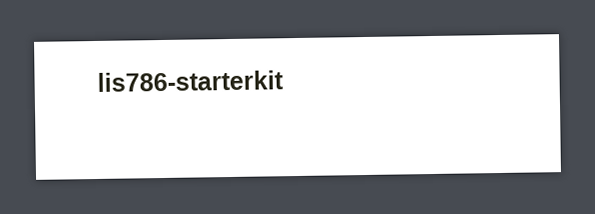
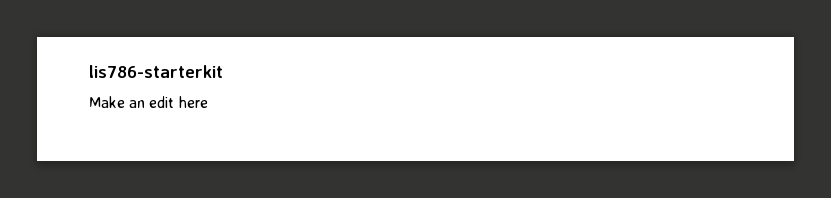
(284, 81) none -> [89,96,208,108] // Make an edit here

